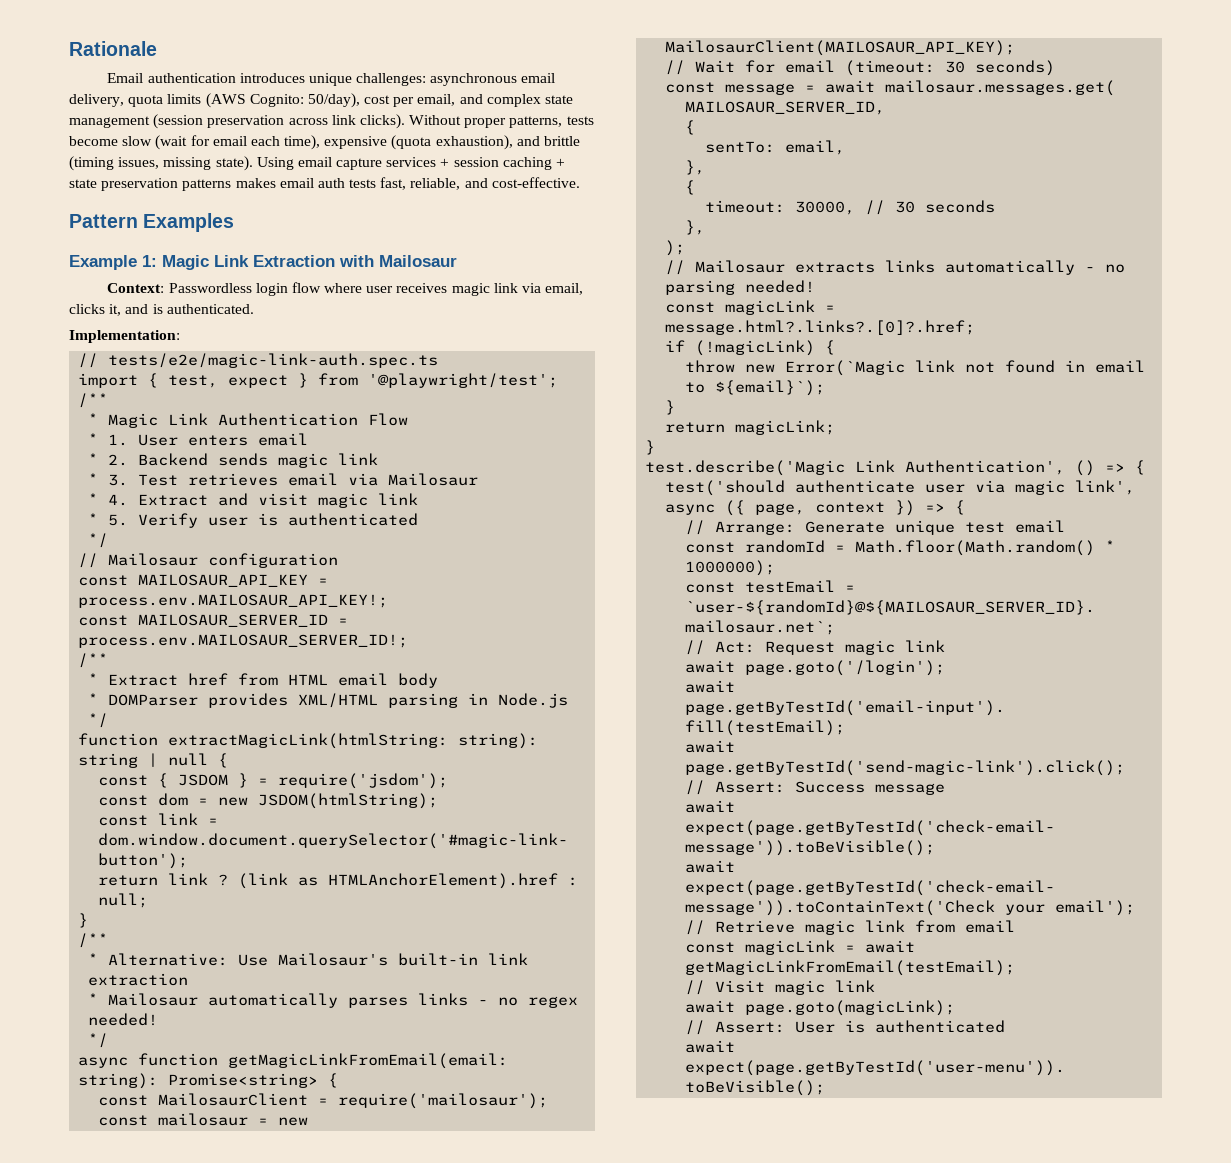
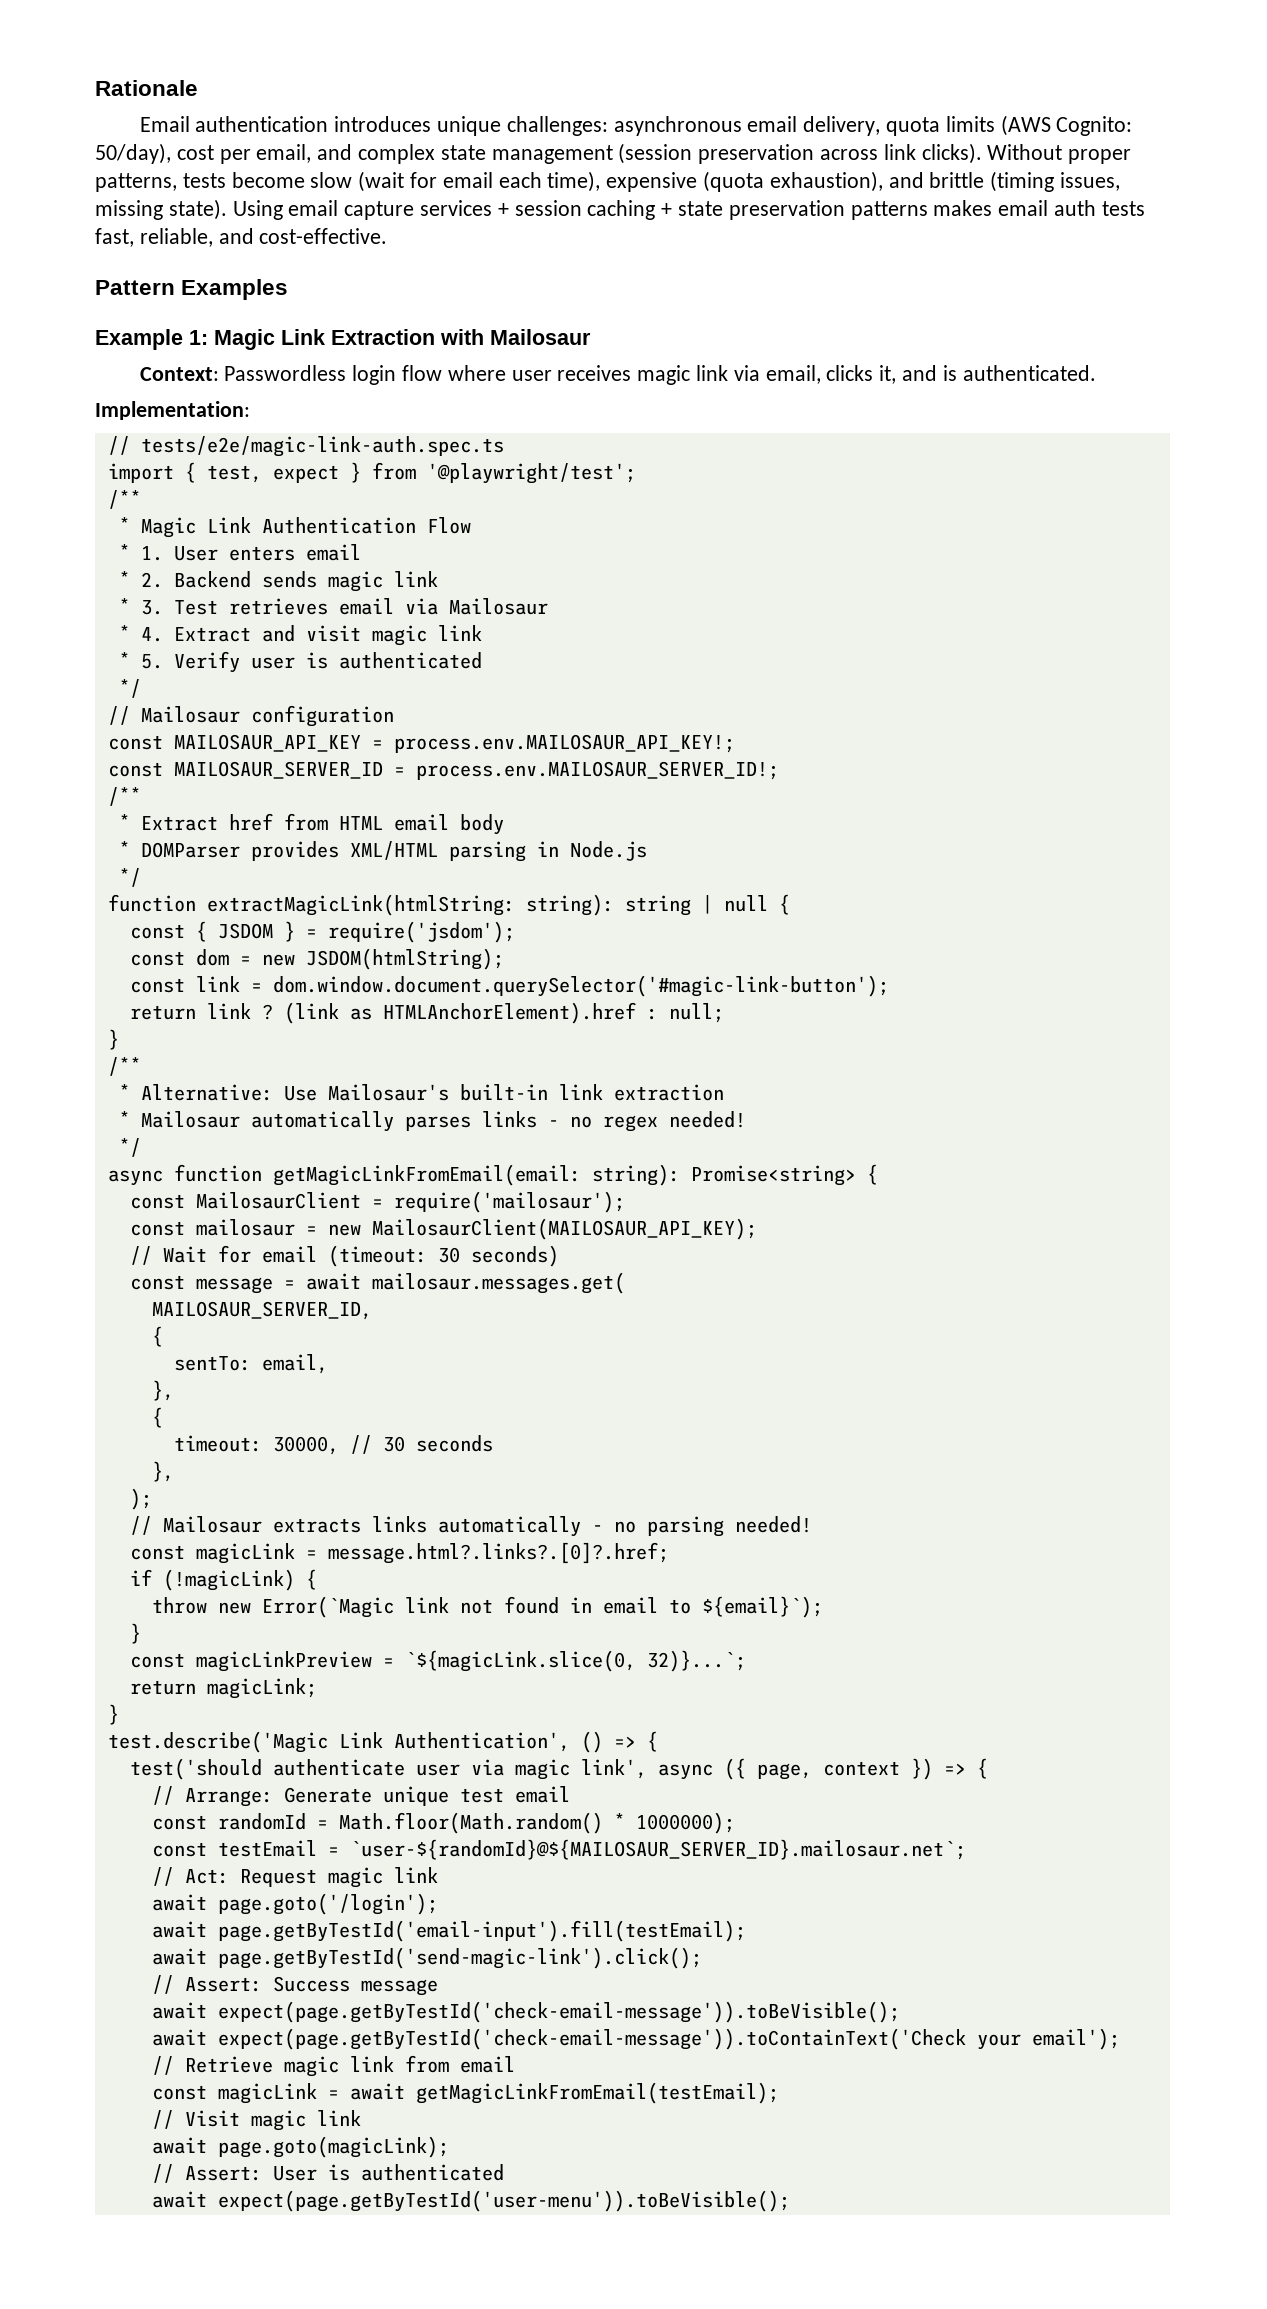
(676, 407) none -> [129,1650,746,1672] // const magicLinkPreview = `${magicLink.slice(0, 32)}...`;

